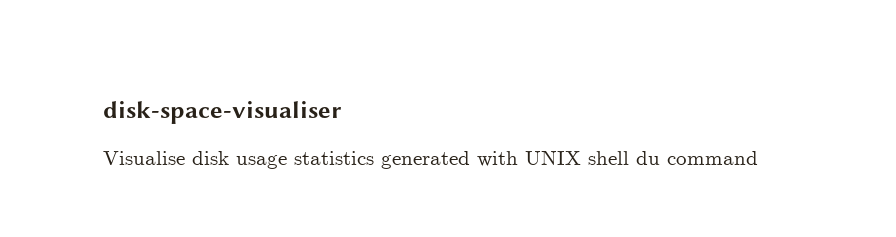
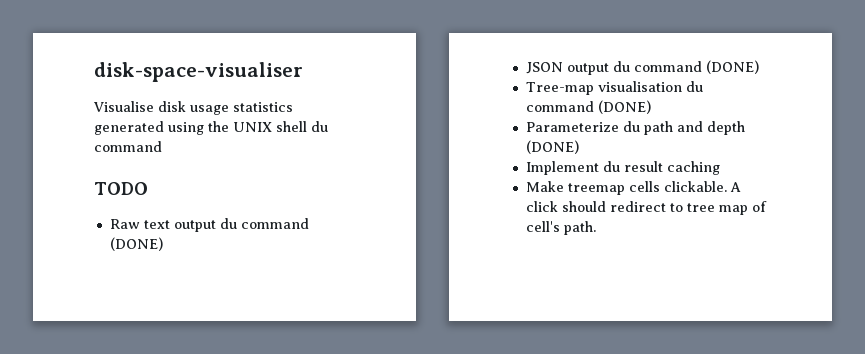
[477,151,518,167] with -> [168,121,229,135] using the
(758, 158) none -> [94,182,148,195] [109,218,309,232] [109,237,163,251] [525,60,759,75] [525,81,703,95] [525,100,651,114] [525,121,745,135] [525,140,579,154] [525,161,720,175] [525,181,741,195] [525,201,767,215] [525,221,596,235] // TODO // Raw text output du command (DONE) // JSON output du command (DONE) // Tree-map visualisation du command (DONE) // Parameterize du path and depth (DONE) // Implement du result caching // Make treemap cells clickable. A click should redirect to tree map of cell's path.

